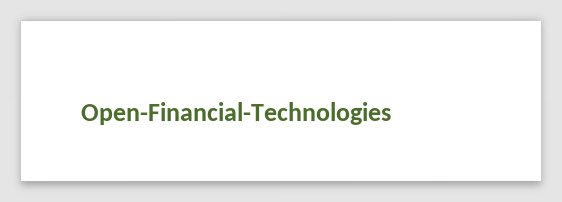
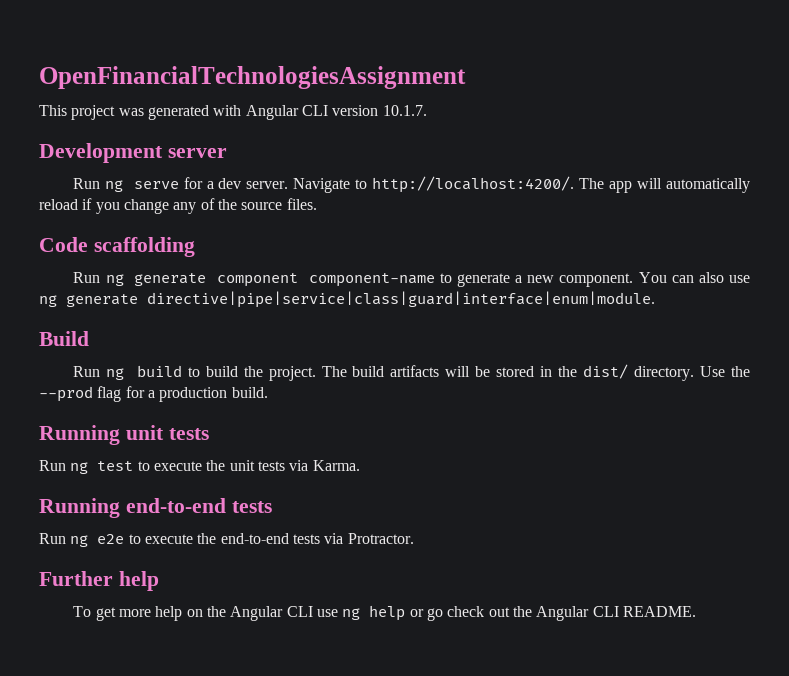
[81,101,392,126] Open-Financial-Technologies -> [39,66,466,89] [39,105,427,120] [39,143,227,163] [73,176,751,193] [39,198,317,214] [39,237,195,257] [73,272,750,287] [39,291,655,308] [39,331,89,346] [73,364,750,381] [39,386,268,402] [39,425,209,445] [39,460,360,474] [39,498,272,518] [39,533,414,547] [39,571,159,591] [73,605,696,621] OpenFinancialTechnologiesAssignment // This project was generated with Angular CLI version 10.1.7. // Development server // Run ng serve for a dev server. Navigate to http://localhost:4200/. The app will automatically reload if you change any of the source files. // Code scaffolding // Run ng generate component component-name to generate a new component. You can also use ng generate directive|pipe|service|class|guard|interface|enum|module. // Build // Run ng build to build the project. The build artifacts will be stored in the dist/ directory. Use the --prod flag for a production build. // Running unit tests // Run ng test to execute the unit tests via Karma. // Running end-to-end tests // Run ng e2e to execute the end-to-end tests via Protractor. // Further help // To get more help on the Angular CLI use ng help or go check out the Angular CLI README.

